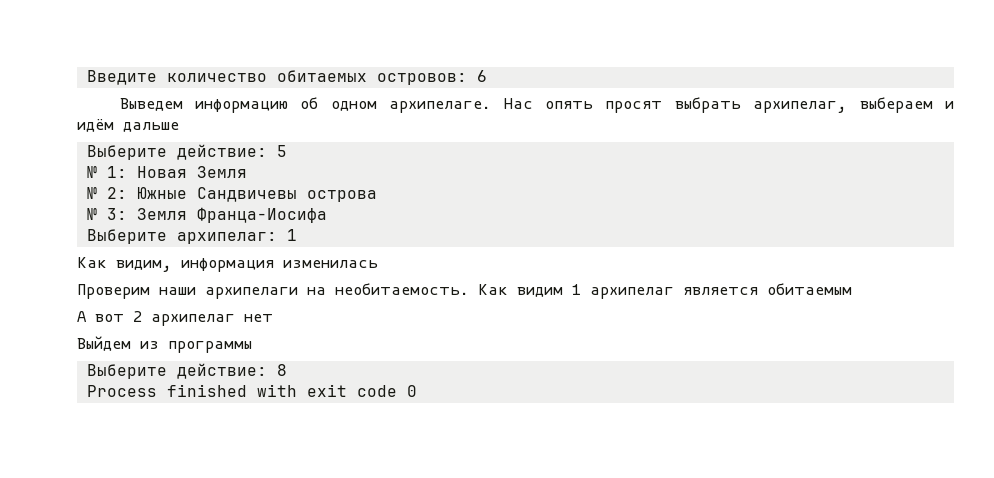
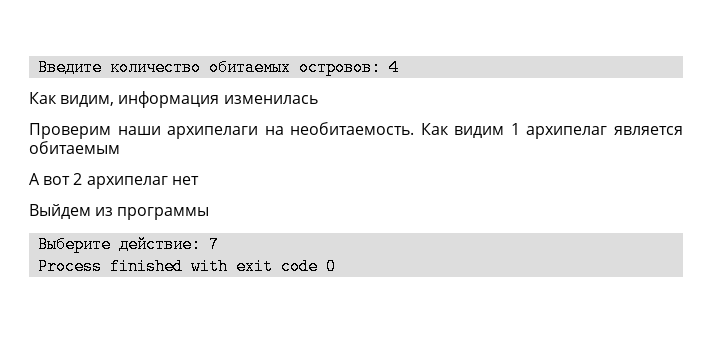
[476,70,487,82] [119,97,954,113] [77,119,179,132] [86,144,287,160] [86,166,247,178] [86,187,377,202] [86,207,327,223] [86,229,297,244] 6 // Выведем информацию об одном архипелаге. Нас опять просят выбрать архипелаг, выбераем и идём дальше // Выберите действие: 5 // № 1: Новая Земля // № 2: Южные Сандвичевы острова // № 3: Земля Франца-Иосифа // Выберите архипелаг: 1 -> [389,59,400,76] 4
[276,364,287,376] 8 -> [209,236,220,253] 7

